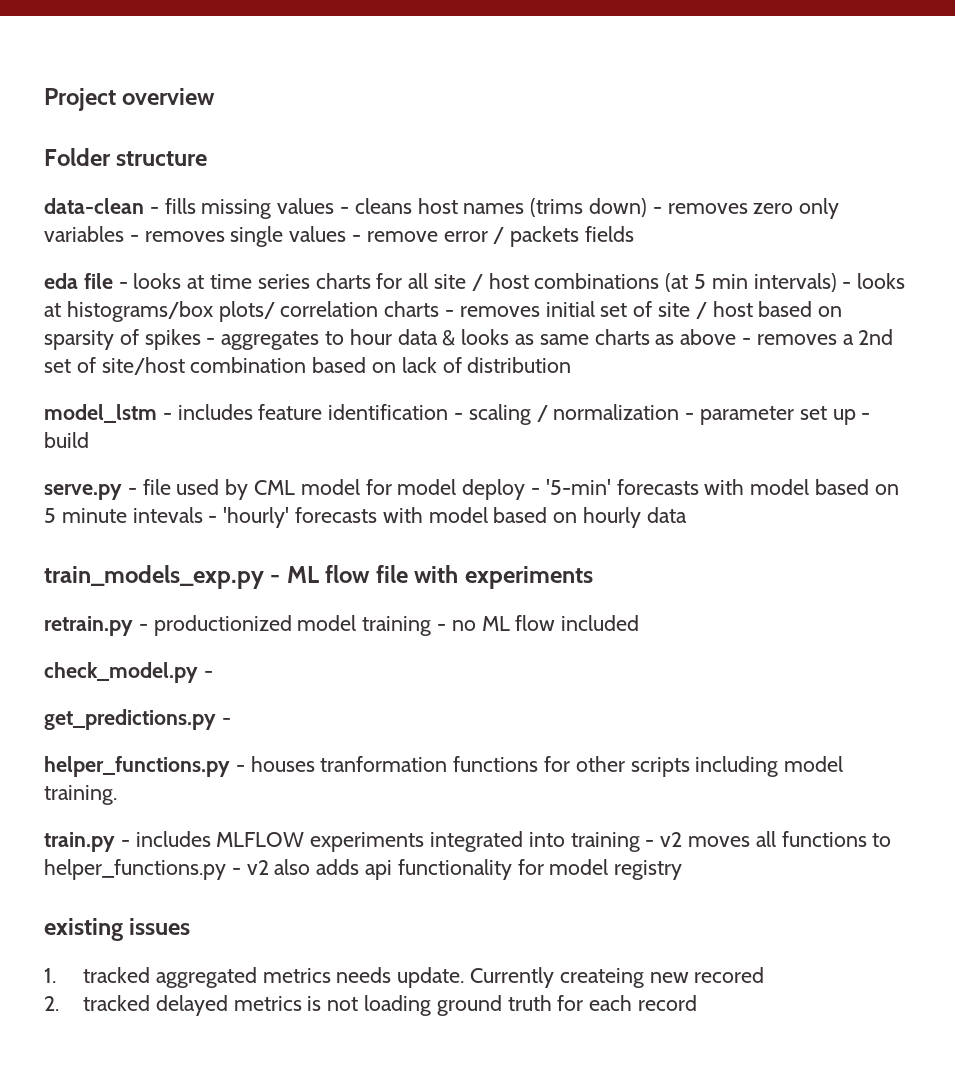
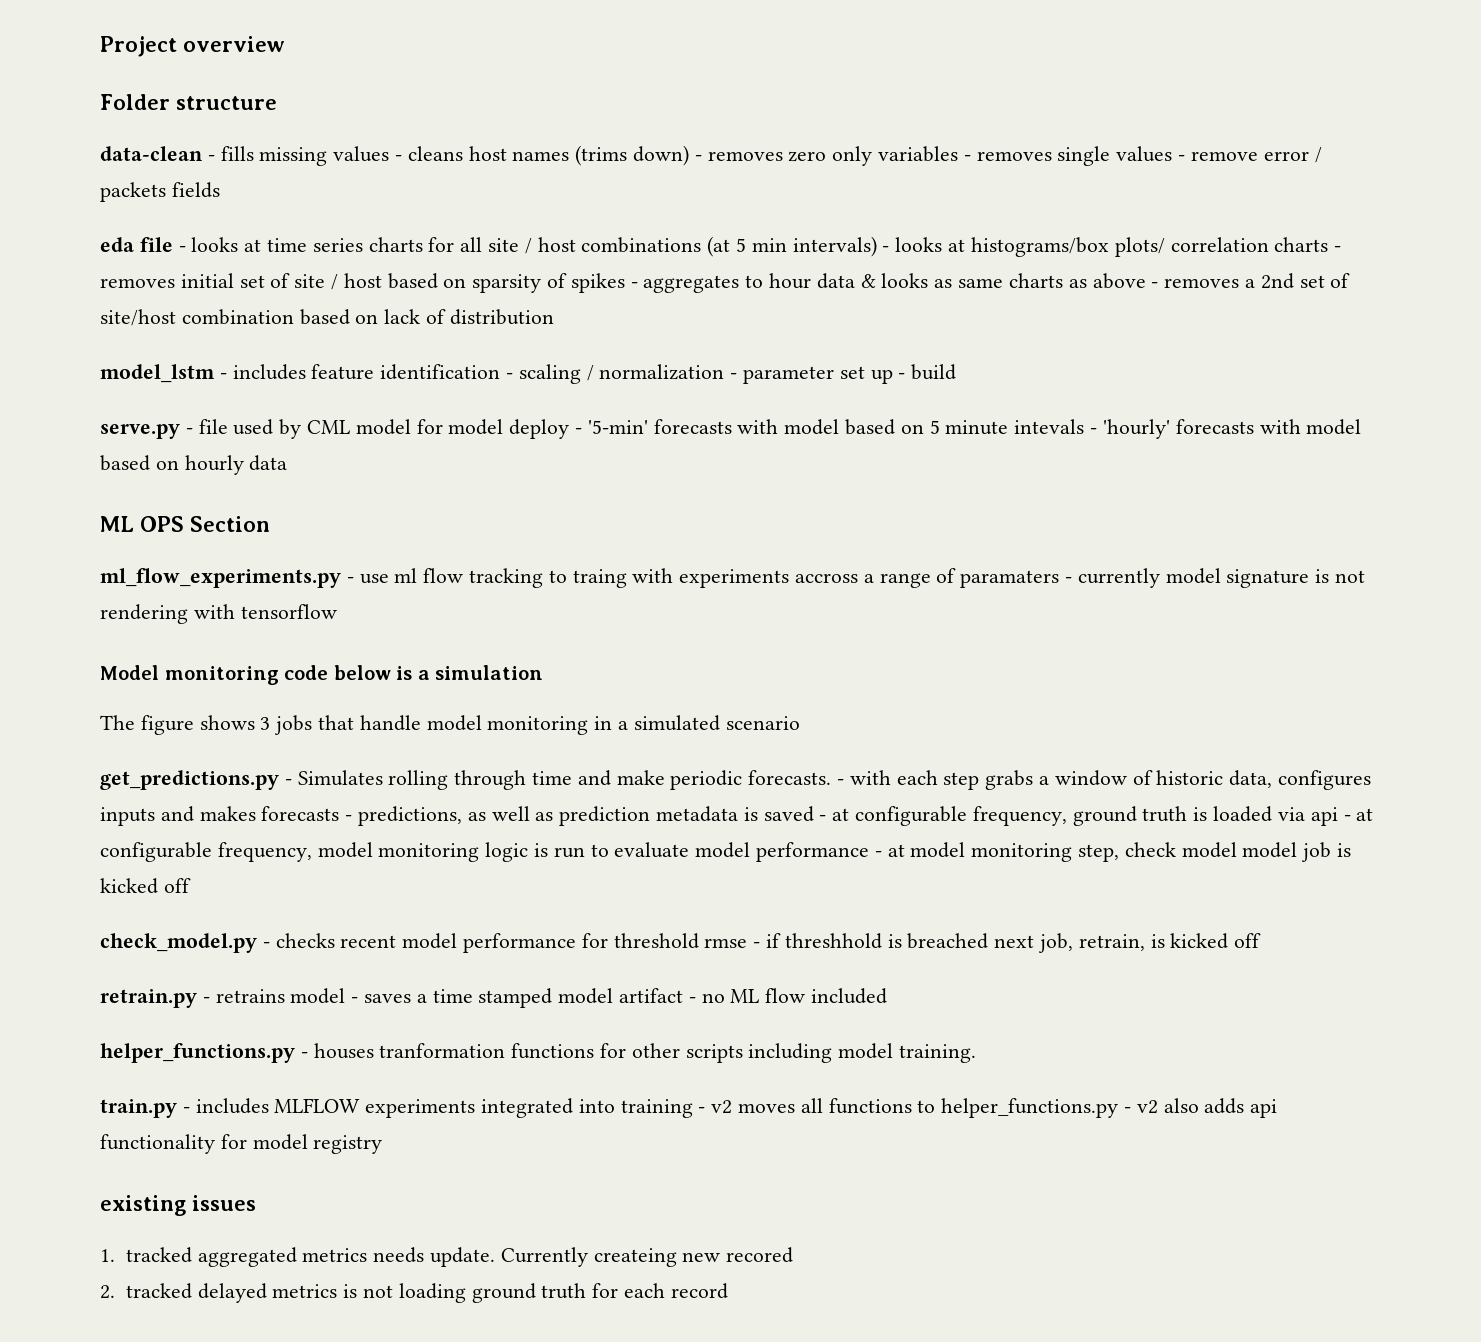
[44,565,593,589] [44,615,432,636] train_models_exp.py - ML flow file with experiments // retrain.py - productionized model training -> [100,516,270,532] [100,568,1366,588] [100,604,337,624] [100,665,544,685] [100,715,800,735] [100,770,1372,790] [100,806,1374,826] [100,842,1352,862] [100,878,191,894] [100,933,1262,953] [100,988,684,1008] ML OPS Section // ml_flow_experiments.py - use ml flow tracking to traing with experiments accross a range of paramaters - currently model signature is not rendering with tensorflow // Model monitoring code below is a simulation // The figure shows 3 jobs that handle model monitoring in a simulated scenario // get_predictions.py - Simulates rolling through time and make periodic forecasts. - with each step grabs a window of historic data, configures inputs and makes forecasts - predictions, as well as prediction metadata is saved - at configurable frequency, ground truth is loaded via api - at configurable frequency, model monitoring logic is run to evaluate model performance - at model monitoring step, check model model job is kicked off // check_model.py - checks recent model performance for threshold rmse - if threshhold is breached next job, retrain, is kicked off // retrain.py - retrains model - saves a time stamped model artifact
[44,662,213,683] [44,709,231,730] // check_model.py - // get_predictions.py - -> (888, 996) none

